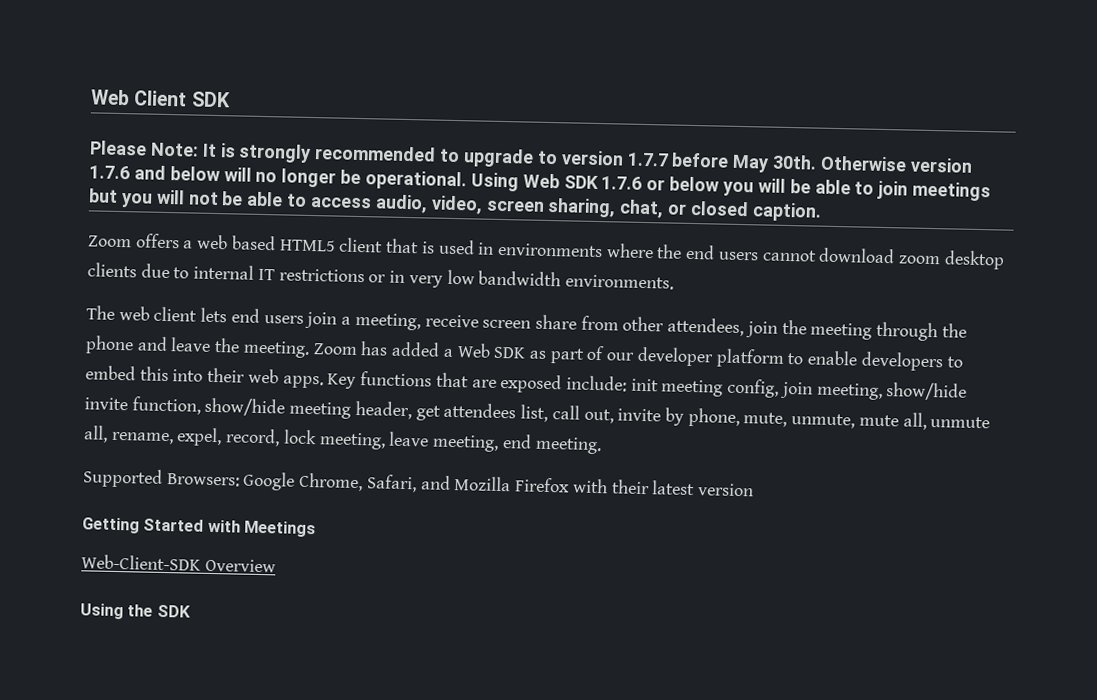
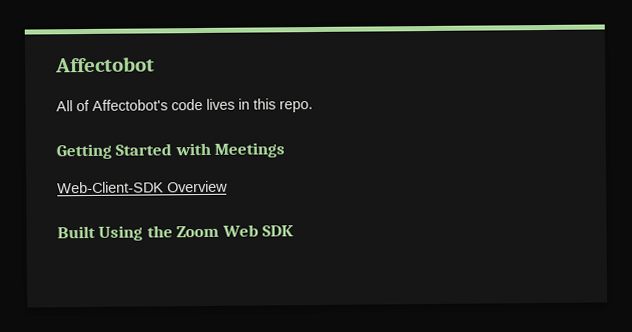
[91,89,231,108] [89,140,973,173] [89,165,992,202] [88,188,822,222] [88,233,1005,270] [87,262,674,290] [86,305,967,342] [85,335,963,372] [85,365,968,401] [84,396,991,430] [83,425,602,455] [83,468,754,497] Web Client SDK // Please Note: It is strongly recommended to upgrade to version 1.7.7 before May 30th. Otherwise version 1.7.6 and below will no longer be operational. Using Web SDK 1.7.6 or below you will be able to join meetings but you will not be able to access audio, video, screen sharing, chat, or closed caption. // Zoom offers a web based HTML5 client that is used in environments where the end users cannot download zoom desktop clients due to internal IT restrictions or in very low bandwidth environments. // The web client lets end users join a meeting, receive screen share from other attendees, join the meeting through the phone and leave the meeting. Zoom has added a Web SDK as part of our developer platform to enable developers to embed this into their web apps. Key functions that are exposed include: init meeting config, join meeting, show/hide invite function, show/hide meeting header, get attendees list, call out, invite by phone, mute, unmute, mute all, unmute all, rename, expel, record, lock meeting, leave meeting, end meeting. // Supported Browsers: Google Chrome, Safari, and Mozilla Firefox with their latest version -> [55,56,155,73] [56,98,313,113] Affectobot // All of Affectobot's code lives in this repo.
(276, 565) none -> [57,225,96,239] Built
(154, 610) none -> [176,224,259,238] Zoom Web

